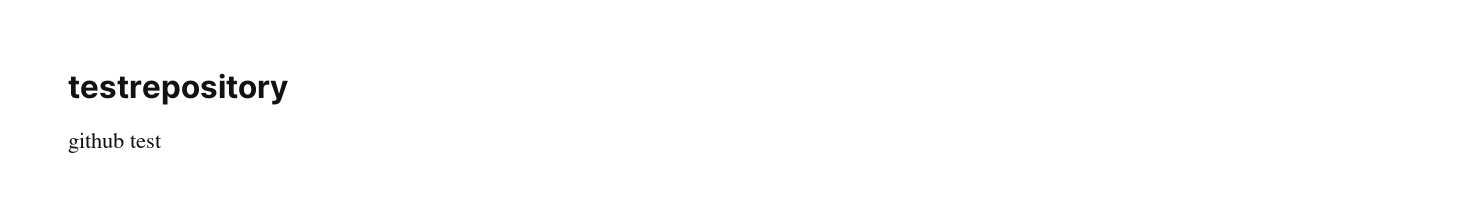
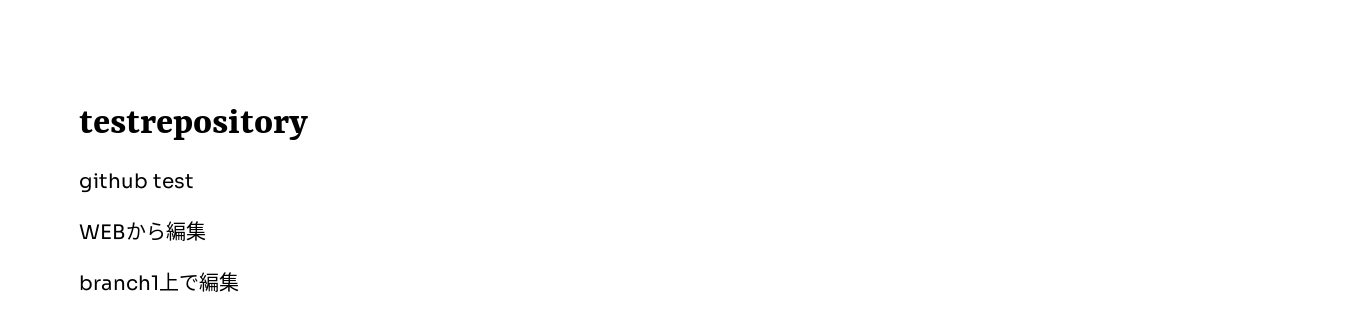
(163, 141) none -> [79,221,206,241] [79,272,239,292] // WEBから編集 // branch1上で編集

